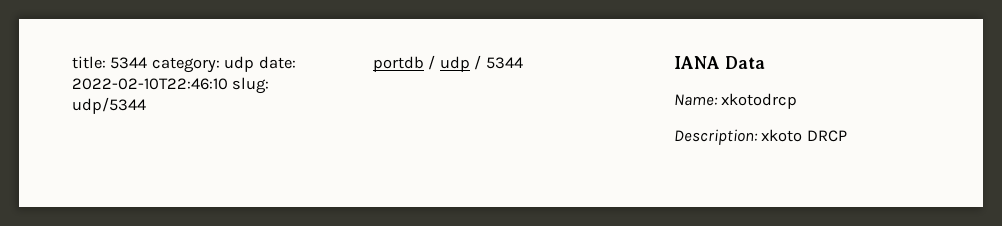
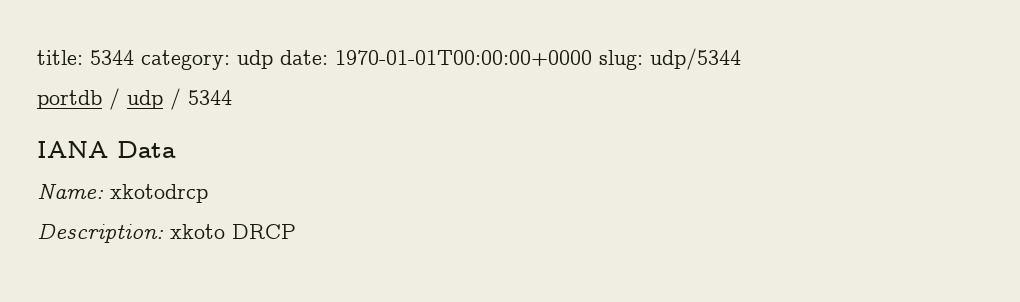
[72,78,228,90] 2022-02-10T22:46:10 -> [335,50,592,66] 1970-01-01T00:00:00+0000

